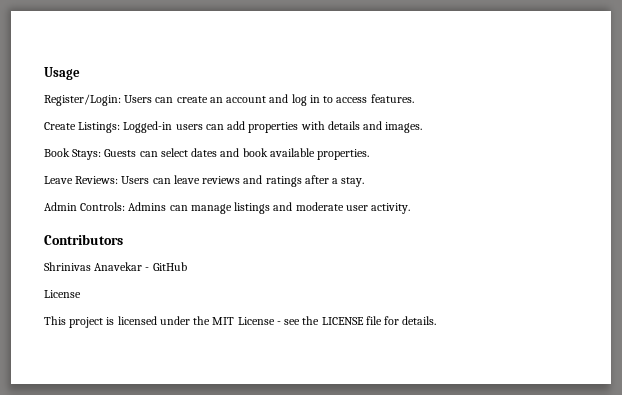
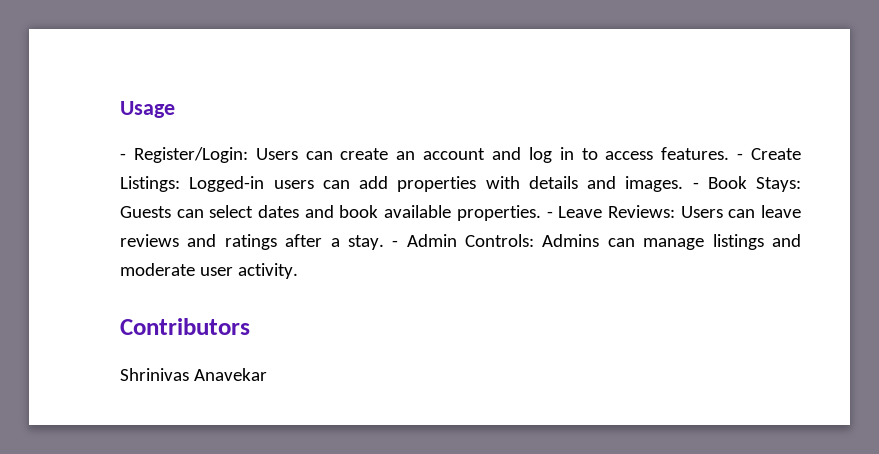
(80, 73) none -> [120,153,126,160] -
(414, 98) // -> [737,153,744,160] -
(423, 127) // -> [692,182,699,189] -
(370, 154) // -> [546,211,553,218] -
(365, 182) // -> [392,240,399,247] -
[145,262,187,271] [44,290,81,298] [44,316,437,328] - GitHub // License // This project is licensed under the MIT License - see the LICENSE file for details. -> (267, 374) none

